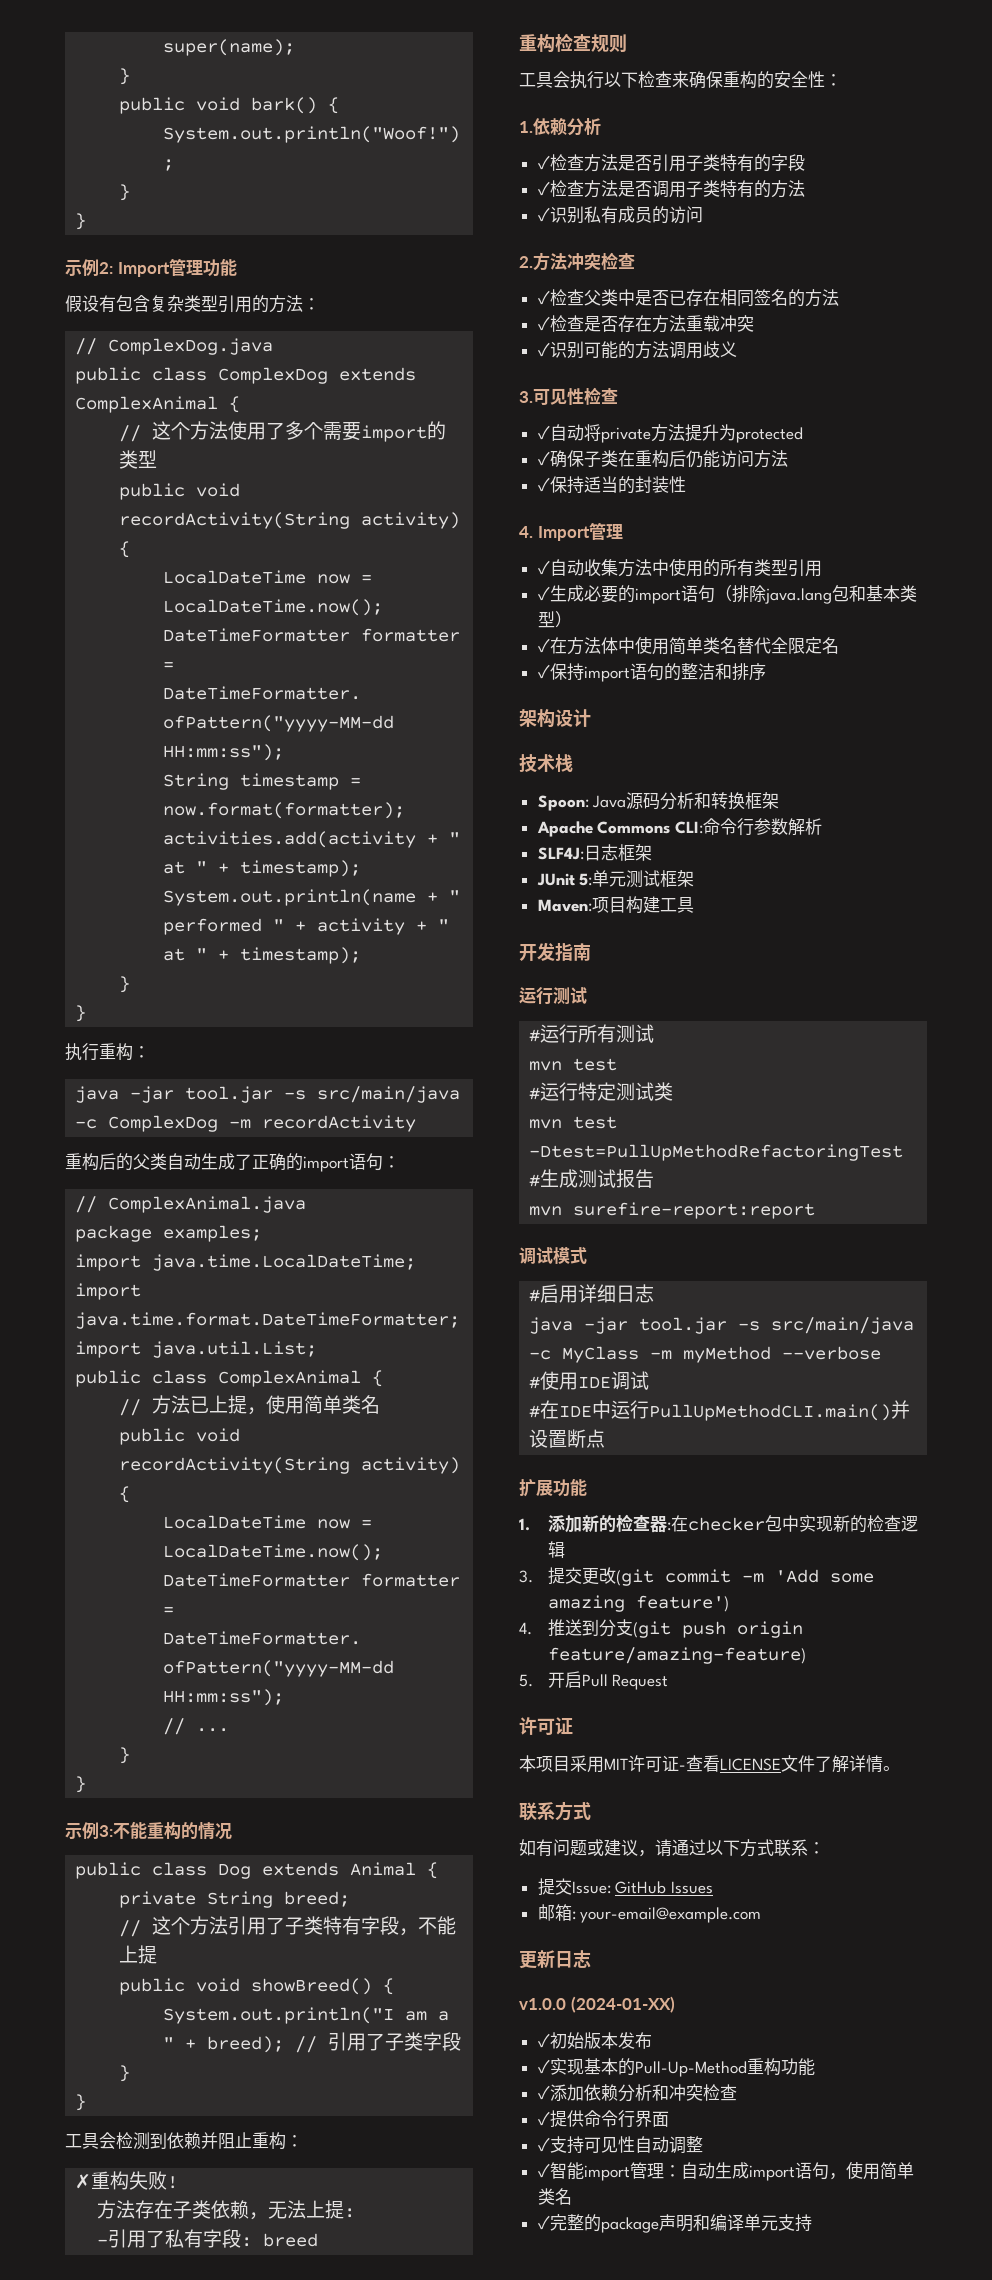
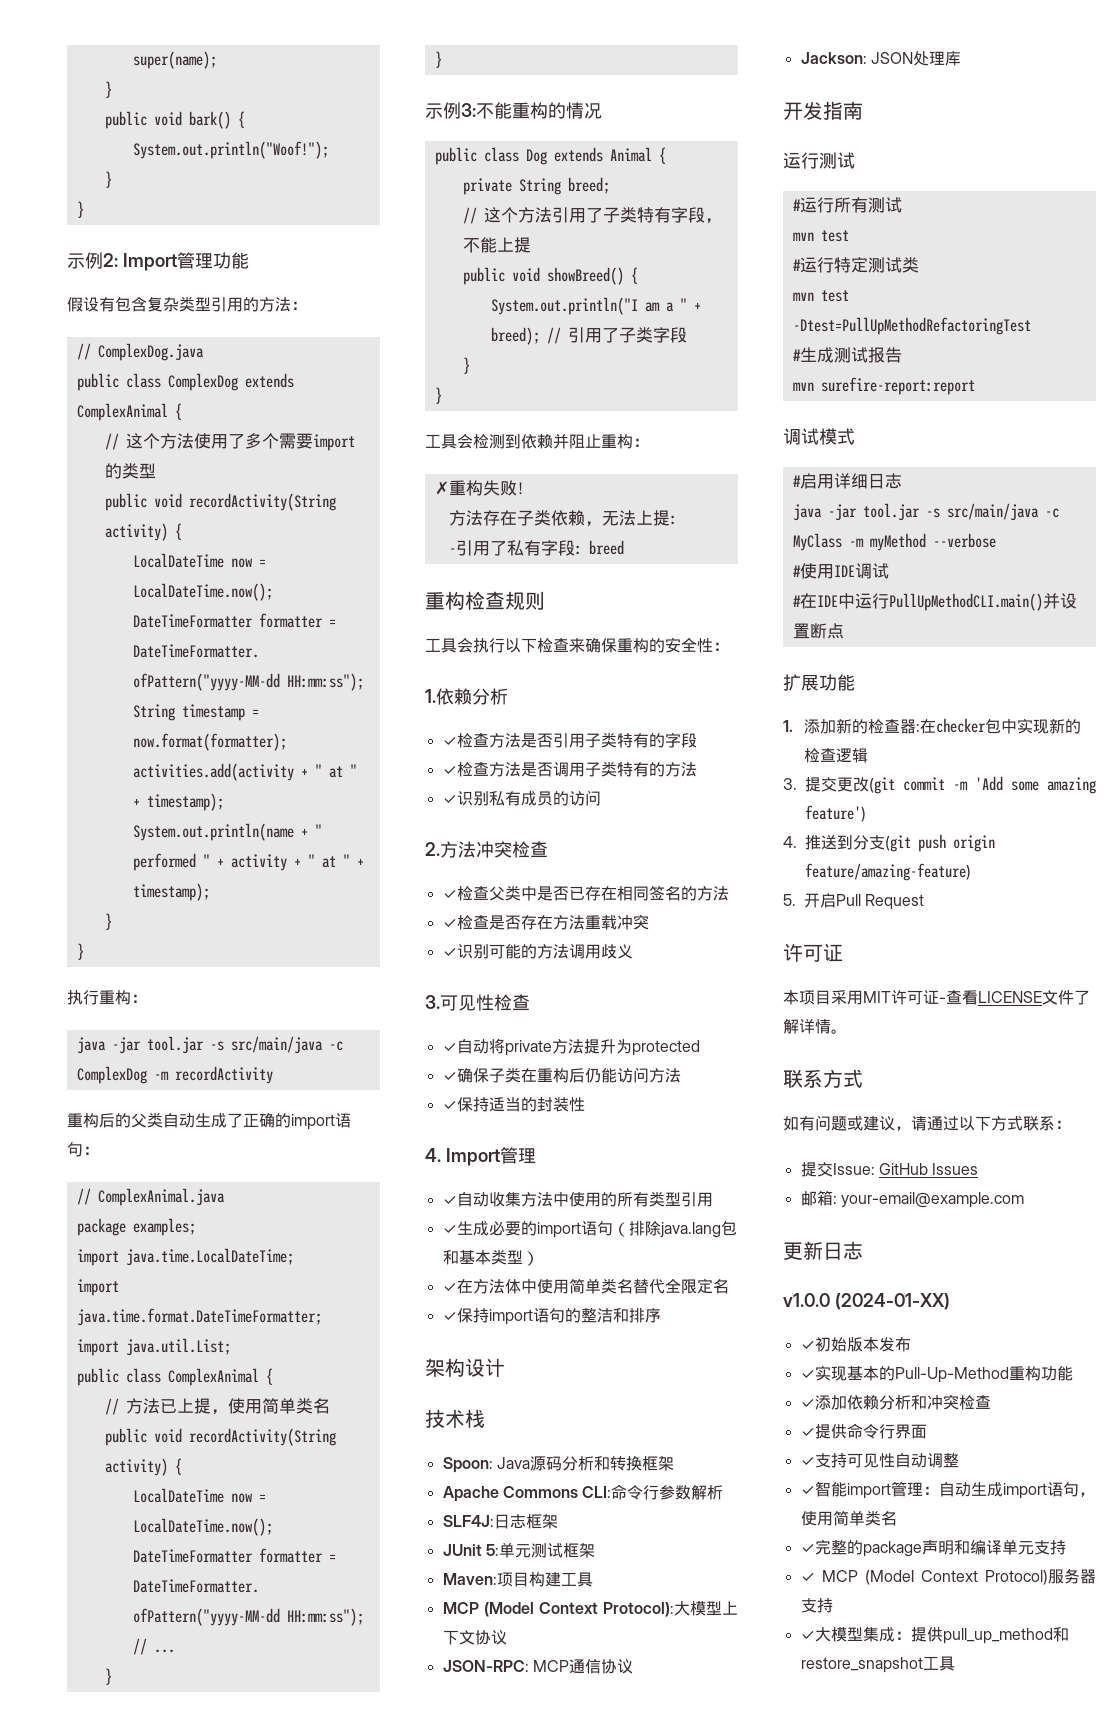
(694, 905) none -> [442,1601,738,1617] [442,1630,507,1645] [442,1659,633,1674] [800,51,961,66] // MCP (Model Context Protocol):大模型上下文协议 // JSON-RPC: MCP通信协议 // Jackson: JSON处理库
(812, 2223) none -> [800,1568,1096,1585] [800,1598,833,1613] [800,1627,1069,1644] [800,1656,955,1673] // ✓ MCP (Model Context Protocol)服务器支持 // ✓大模型集成：提供pull_up_method和restore_snapshot工具

